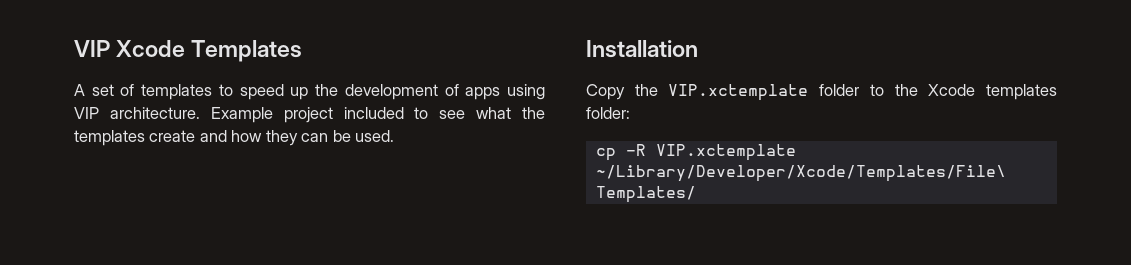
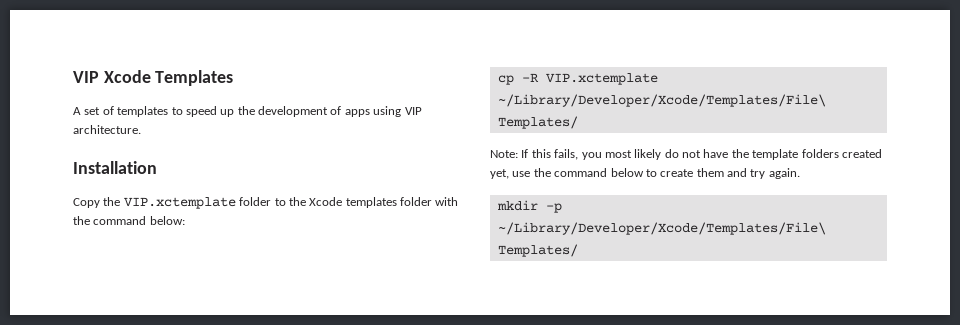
[210,107,545,123] [74,130,395,146] Example project included to see what the templates create and how they can be used. -> (141, 129) none
[586,107,630,119] folder: -> [400,197,459,206] [73,216,185,225] folder with the command below:
(696, 194) none -> [490,149,882,160] [490,168,800,179] [496,200,562,213] [497,222,826,235] [497,244,578,257] // Note: If this fails, you most likely do not have the template folders created yet, use the command below to create them and try again. // mkdir -p ~/Library/Developer/Xcode/Templates/File\ Templates/

